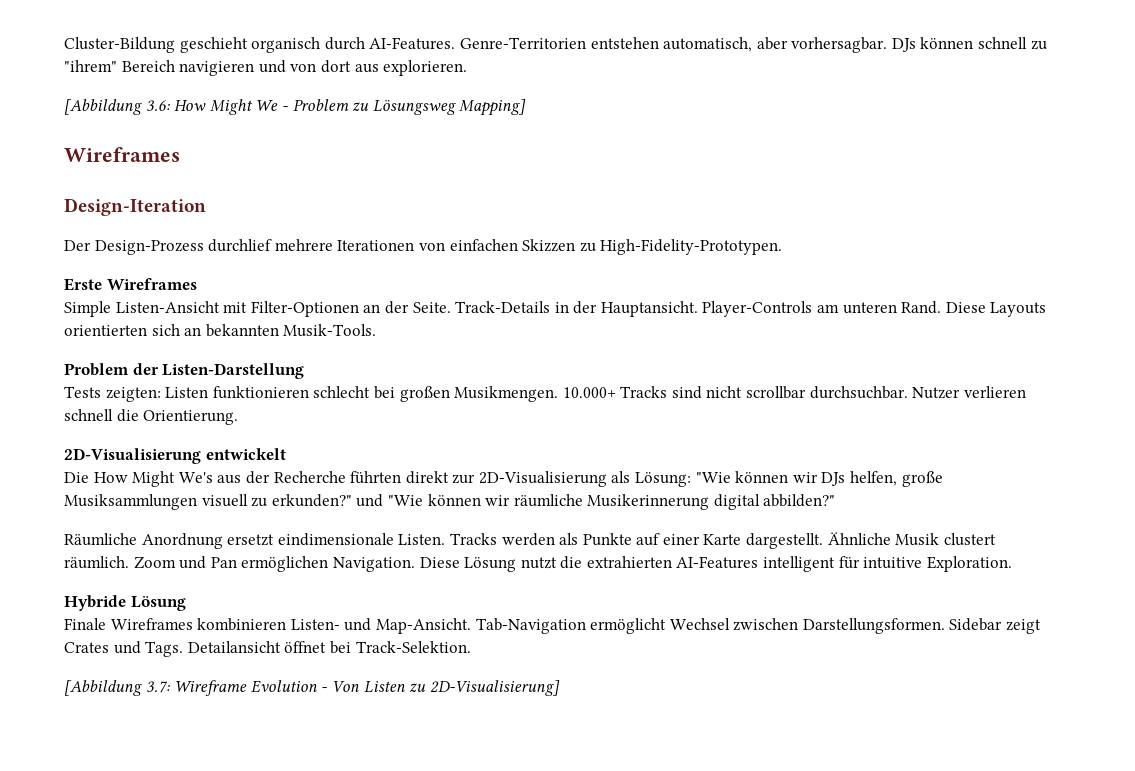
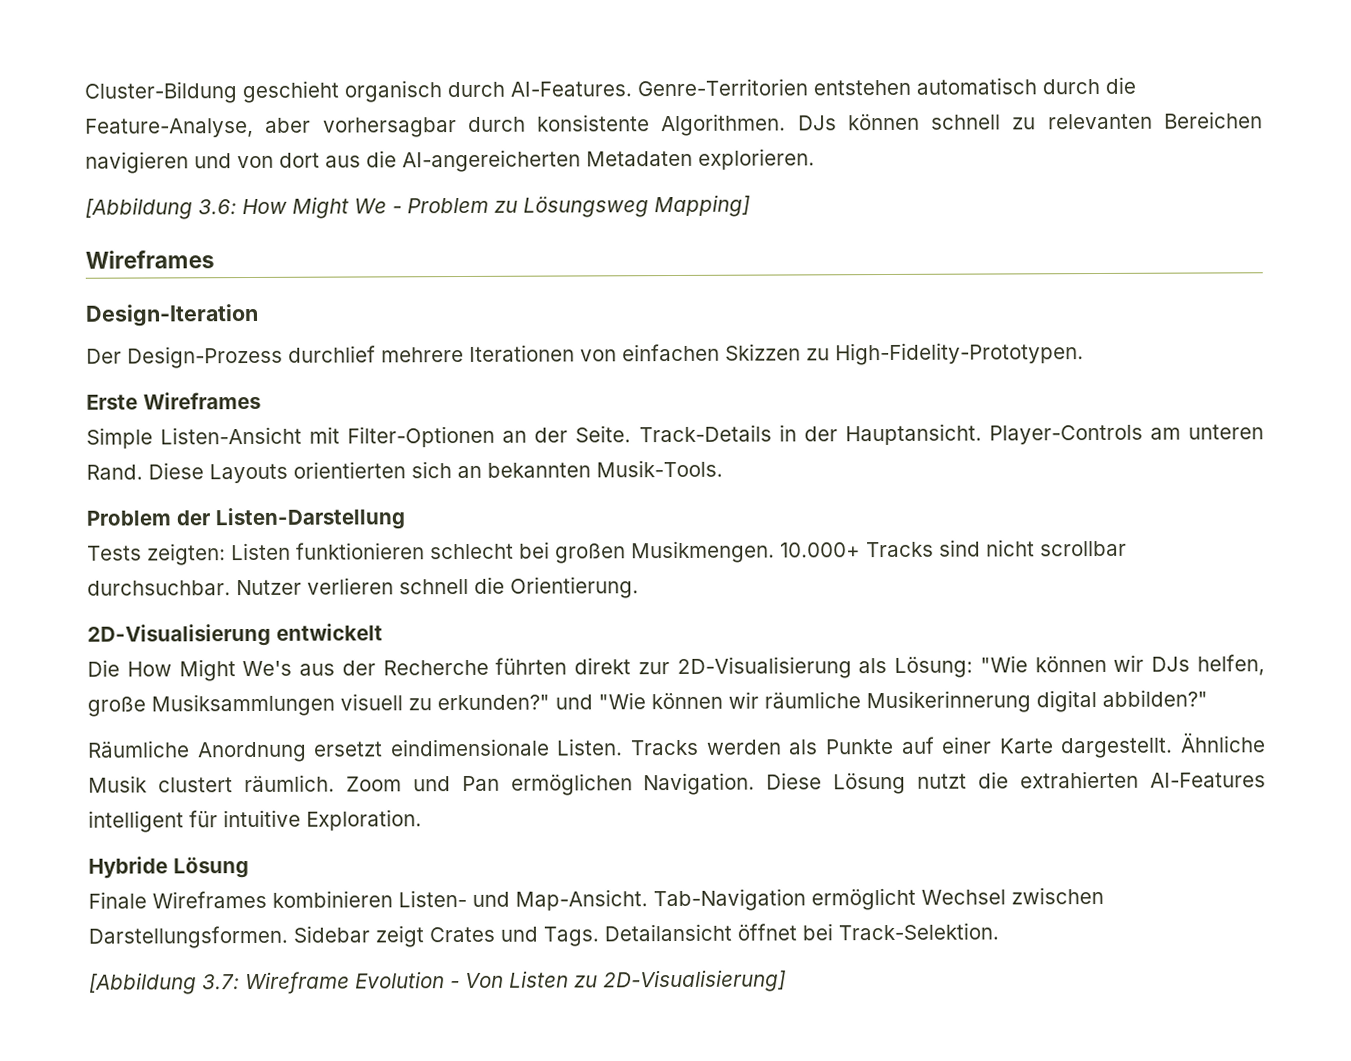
[663,37,888,53] automatisch, aber vorhersagbar. -> [916,76,1136,95] [85,113,787,138] automatisch durch die Feature-Analyse, aber vorhersagbar durch konsistente Algorithmen.
[64,60,175,72] "ihrem" Bereich -> [1047,111,1263,130] relevanten Bereichen
(379, 68) none -> [366,149,693,173] die AI-angereicherten Metadaten

